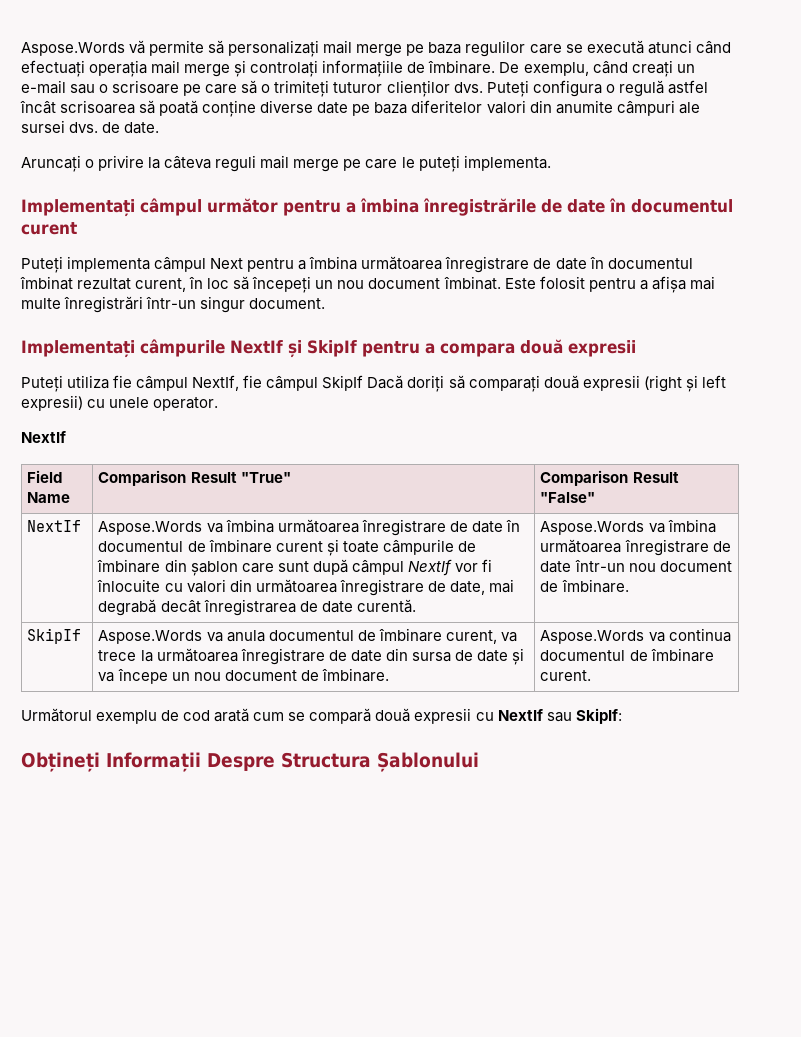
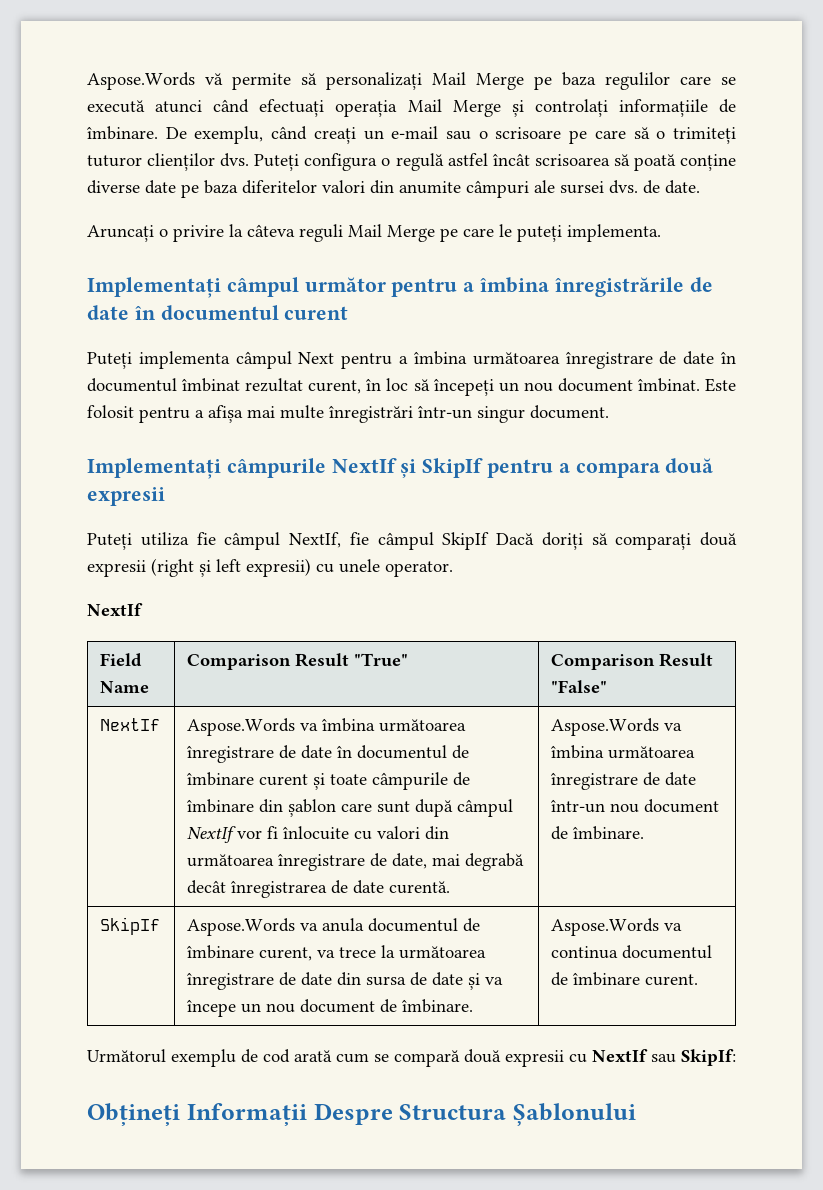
[323,40,403,57] mail merge -> [432,72,524,90] Mail Merge
[151,60,231,77] mail merge -> [407,99,501,117] Mail Merge
[260,155,340,172] mail merge -> [348,224,435,242] Mail Merge

